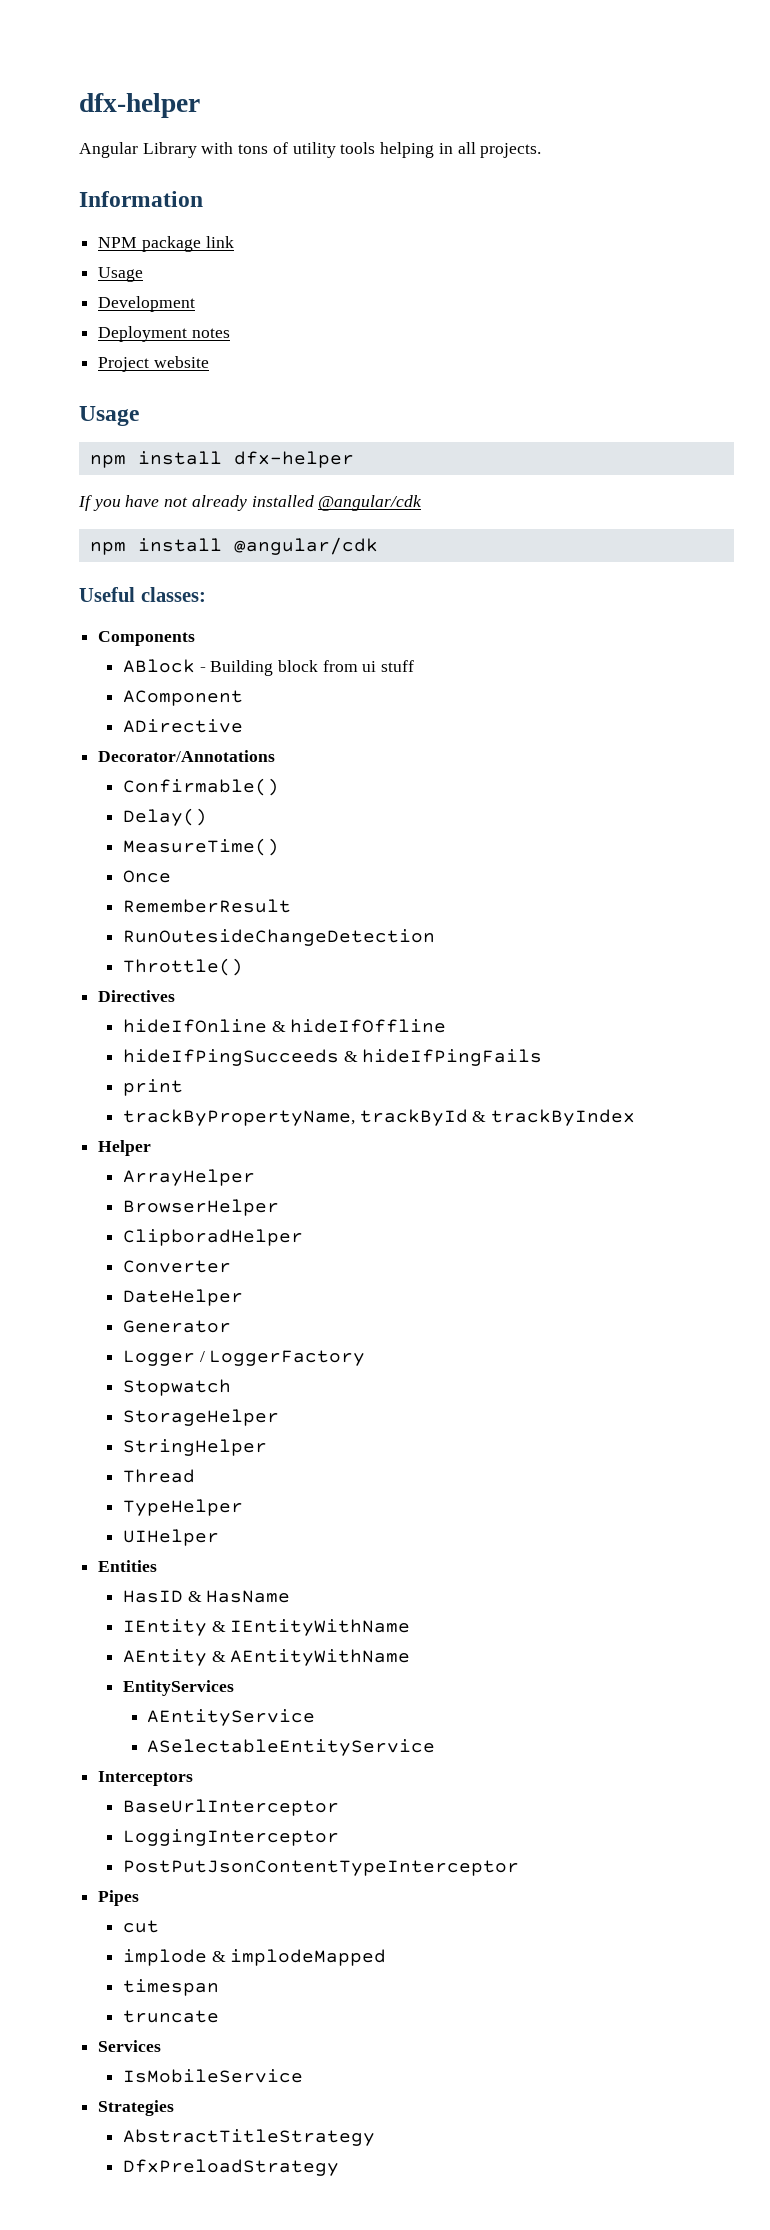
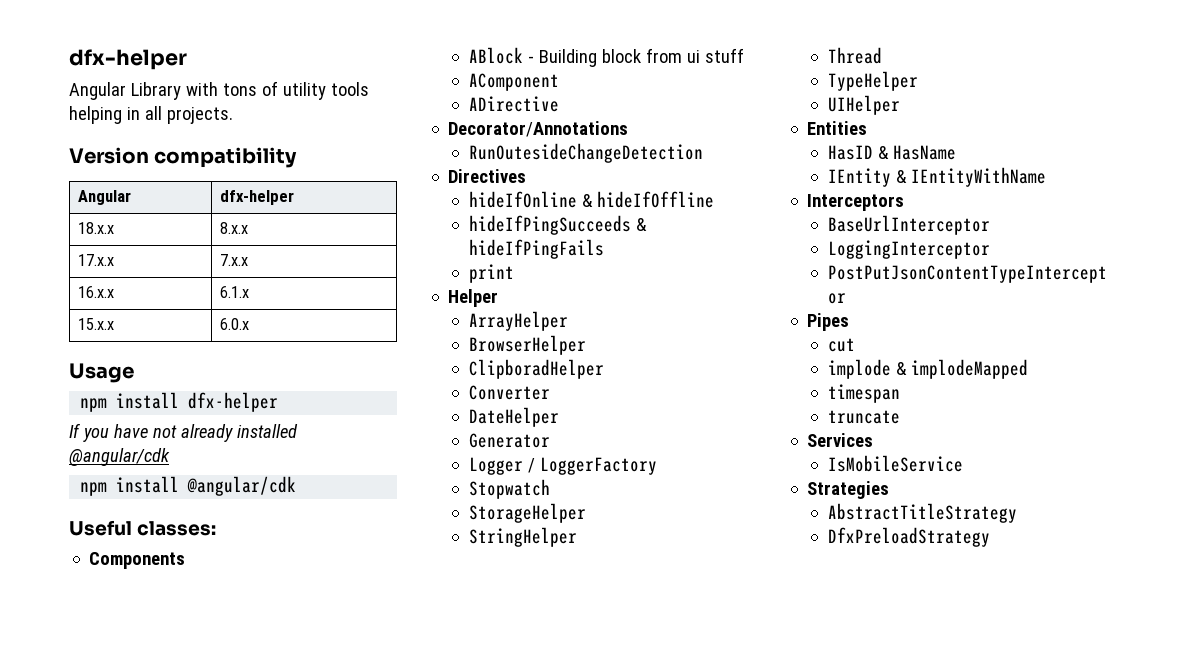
[79,191,203,207] [98,236,234,252] [98,267,144,282] [98,296,196,312] [98,326,230,342] [98,356,209,372] Information // NPM package link // Usage // Development // Deployment notes // Project website -> [69,147,298,168] [78,190,132,205] [220,190,295,205] [78,222,115,234] [220,222,249,234] [78,254,115,266] [220,254,249,266] [78,286,115,298] [220,286,250,298] [78,318,115,330] [220,318,250,330] Version compatibility // Angular | dfx-helper // 18.x.x | 8.x.x // 17.x.x | 7.x.x // 16.x.x | 6.1.x // 15.x.x | 6.0.x
[122,778,279,796] [122,808,207,826] [122,838,279,856] [122,870,171,883] [122,899,291,913] // Confirmable() // Delay() // MeasureTime() // Once // RememberResult -> (629, 129) none
[122,958,243,976] // Throttle() -> (703, 153) none
[122,1109,635,1126] // trackByPropertyName, trackById & trackByIndex -> (514, 273) none
[122,1649,411,1666] [122,1680,234,1696] [147,1709,316,1726] [147,1739,436,1756] // AEntity & AEntityWithName // EntityServices // AEntityService // ASelectableEntityService -> (1046, 177) none

